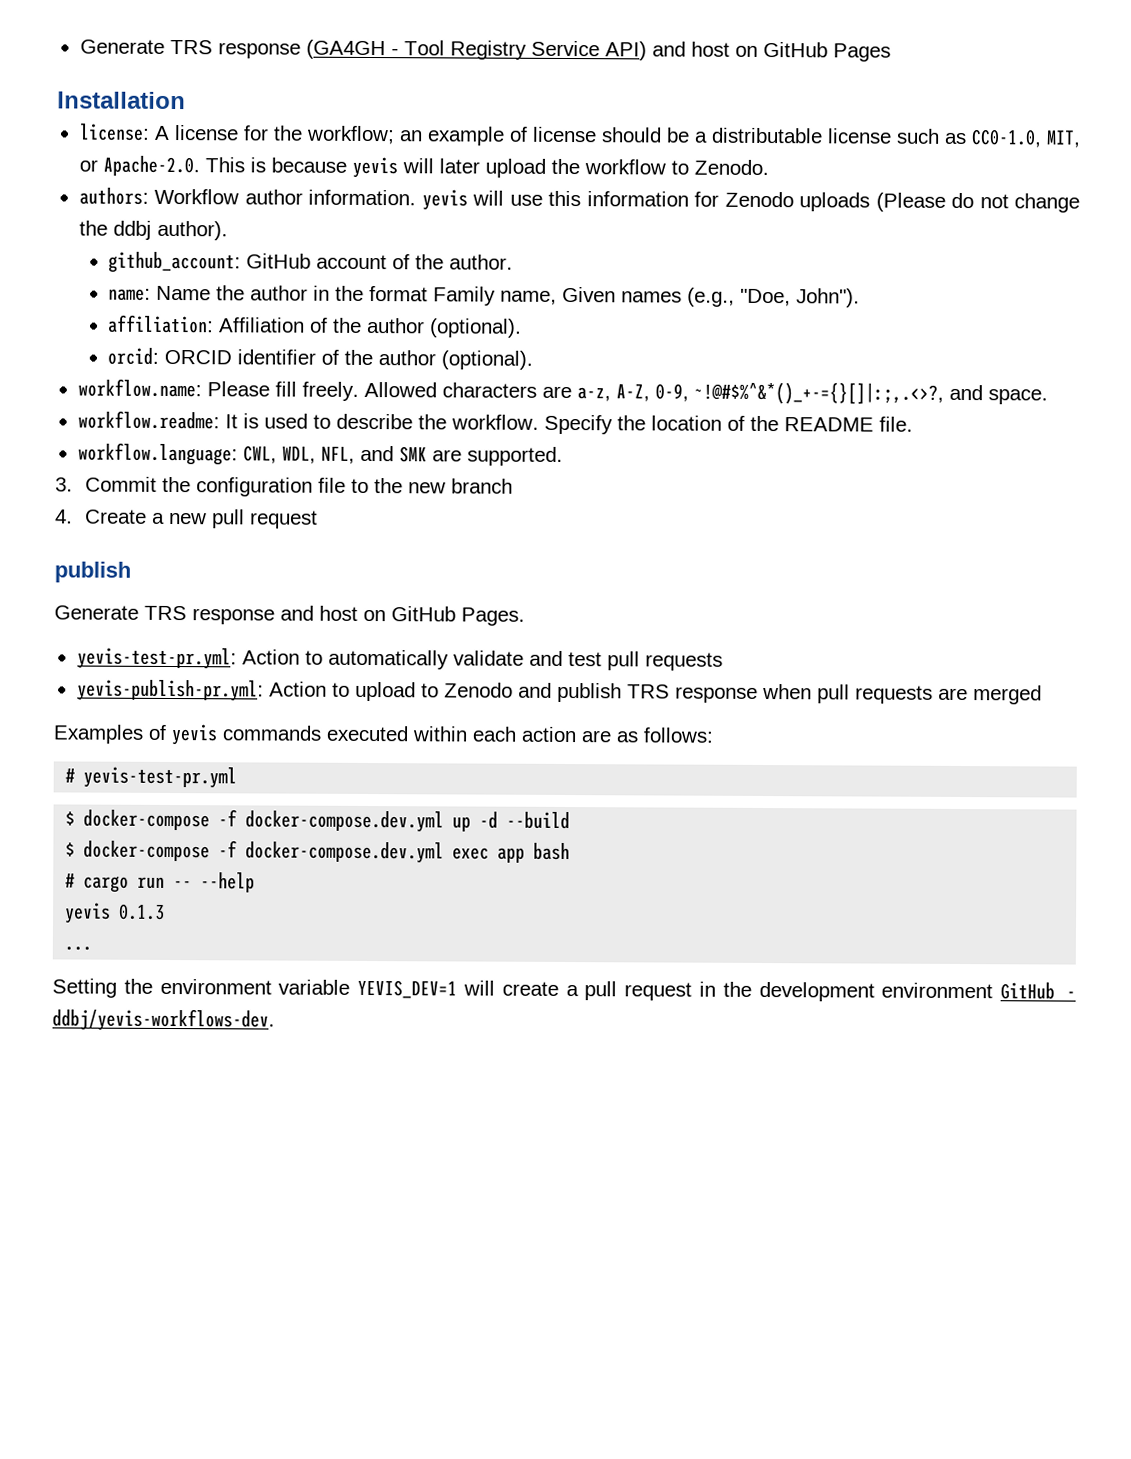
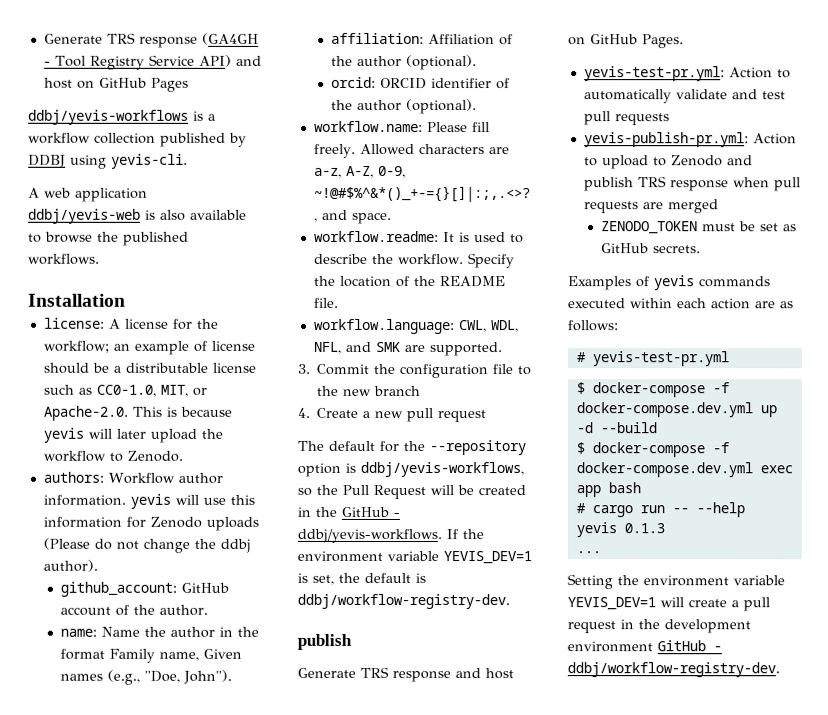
(891, 52) none -> [28,109,216,125] [28,132,247,147] [28,153,188,169] [28,187,148,202] [28,208,247,224] [28,231,189,246] [28,253,100,265] // ddbj/yevis-workflows is a workflow collection published by DDBJ using yevis-cli. // A web application ddbj/yevis-web is also available to browse the published workflows.
(318, 519) none -> [297,440,526,456] [297,461,524,478] [297,484,526,500] [297,506,400,517] [297,528,484,544] [297,550,532,565] [297,572,426,585] [297,593,510,610] // The default for the --repository option is ddbj/yevis-workflows, so the Pull Request will be created in the GitHub - ddbj/yevis-workflows. If the environment variable YEVIS_DEV=1 is set, the default is ddbj/workflow-registry-dev.
(1042, 695) none -> [600,221,797,235] [600,243,701,254] // ZENODO_TOKEN must be set as GitHub secrets.
[52,1008,275,1032] ddbj/yevis-workflows-dev. -> [567,662,780,678] ddbj/workflow-registry-dev.

